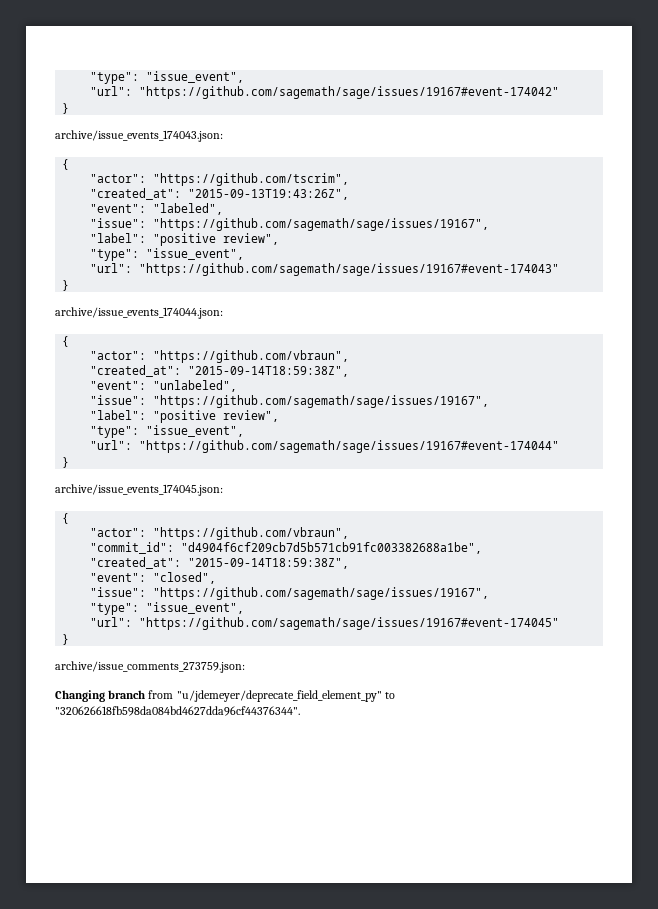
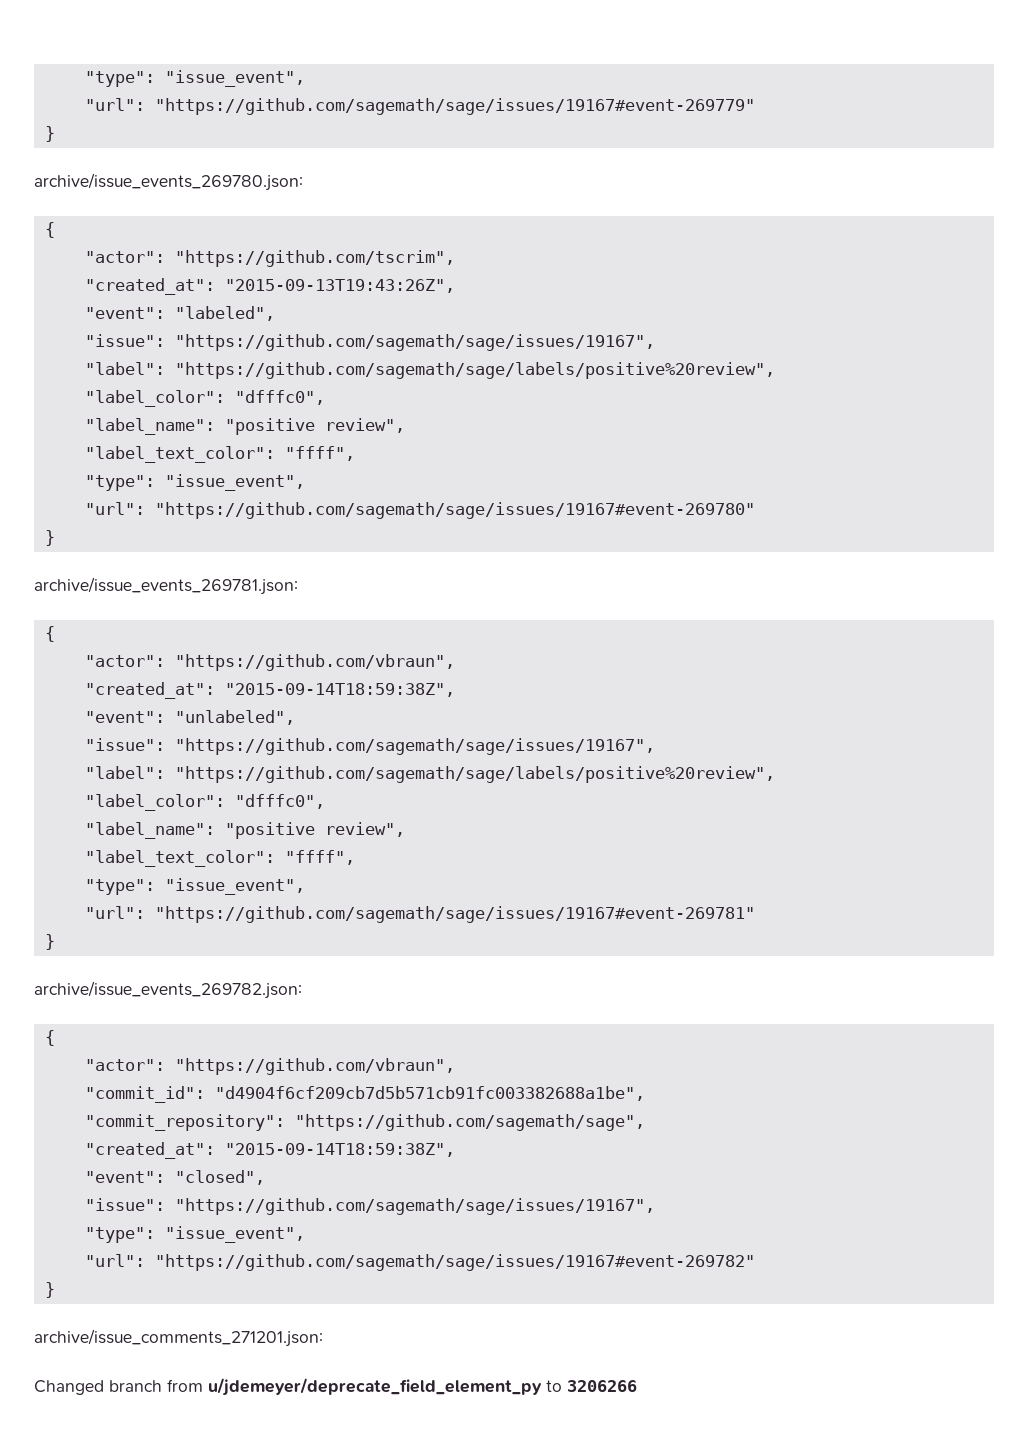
[90,71,245,84] [90,86,560,99] [62,103,70,114] [55,130,223,142] "type": "issue_event", // "url": "https://github.com/sagemath/sage/issues/19167#event-174042" // } // archive/issue_events_174043.json: -> [84,70,305,87] [84,98,755,115] [44,126,55,142] [34,173,303,191] "type": "issue_event", // "url": "https://github.com/sagemath/sage/issues/19167#event-269779" // } // archive/issue_events_269780.json:
[153,233,280,246] [90,248,245,261] [90,263,560,276] [62,280,70,291] [55,307,223,319] "positive review", // "type": "issue_event", // "url": "https://github.com/sagemath/sage/issues/19167#event-174043" // } // archive/issue_events_174044.json: -> [174,362,775,379] [84,390,325,407] [84,418,405,435] [84,446,355,463] [84,474,305,491] [84,502,755,519] [44,530,55,546] [34,577,298,595] "https://github.com/sagemath/sage/labels/positive%20review", // "label_color": "dfffc0", // "label_name": "positive review", // "label_text_color": "ffff", // "type": "issue_event", // "url": "https://github.com/sagemath/sage/issues/19167#event-269780" // } // archive/issue_events_269781.json:
[153,410,280,423] [90,425,245,438] [90,440,560,453] [62,457,70,468] [55,484,223,496] "positive review", // "type": "issue_event", // "url": "https://github.com/sagemath/sage/issues/19167#event-174044" // } // archive/issue_events_174045.json: -> [174,766,775,783] [84,794,325,811] [84,822,405,839] [84,850,355,867] [84,878,305,895] [84,906,755,923] [44,934,55,950] [34,981,302,999] "https://github.com/sagemath/sage/labels/positive%20review", // "label_color": "dfffc0", // "label_name": "positive review", // "label_text_color": "ffff", // "type": "issue_event", // "url": "https://github.com/sagemath/sage/issues/19167#event-269781" // } // archive/issue_events_269782.json:
(483, 548) none -> [84,1114,645,1131] // "commit_repository": "https://github.com/sagemath/sage",
[139,617,560,630] [62,634,70,645] [55,661,245,673] [55,690,395,702] [55,706,300,716] "https://github.com/sagemath/sage/issues/19167#event-174045" // } // archive/issue_comments_273759.json: // Changing branch from "u/jdemeyer/deprecate_field_element_py" to "320626618fb598da084bd4627dda96cf44376344". -> [154,1254,755,1271] [44,1282,55,1298] [34,1329,323,1347] [34,1378,637,1396] "https://github.com/sagemath/sage/issues/19167#event-269782" // } // archive/issue_comments_271201.json: // Changed branch from u/jdemeyer/deprecate_field_element_py to 3206266

